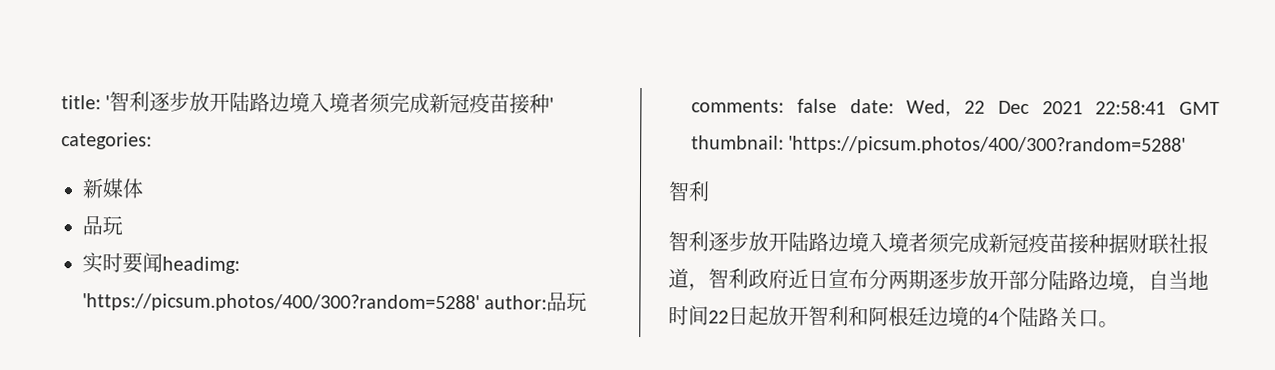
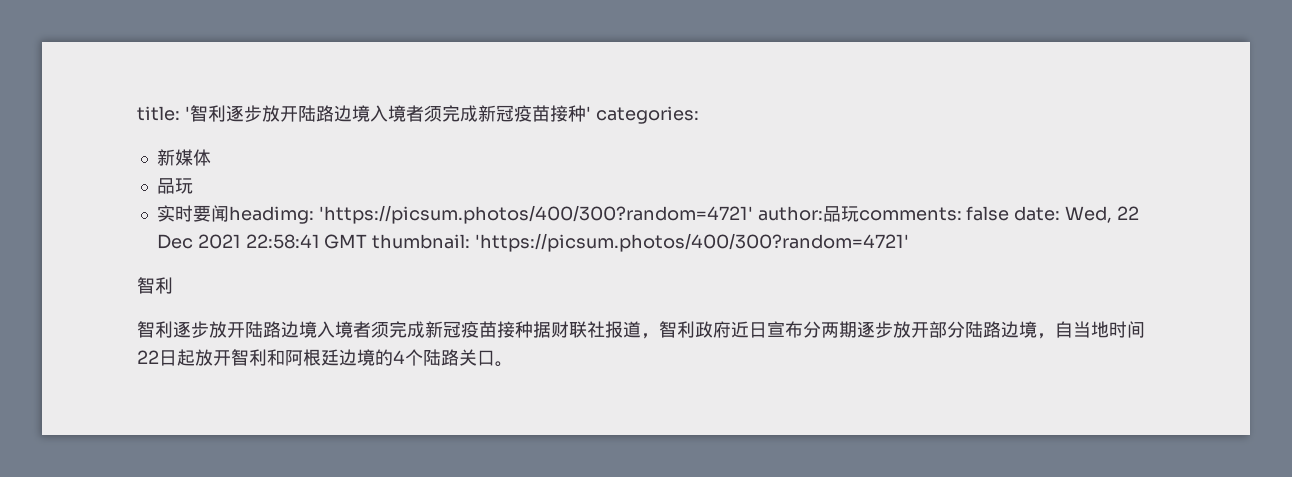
[82,293,480,313] 'https://picsum.photos/400/300?random=5288' -> [318,205,753,224] 'https://picsum.photos/400/300?random=4721'
[788,135,1187,155] 'https://picsum.photos/400/300?random=5288' -> [475,233,910,252] 'https://picsum.photos/400/300?random=4721'

